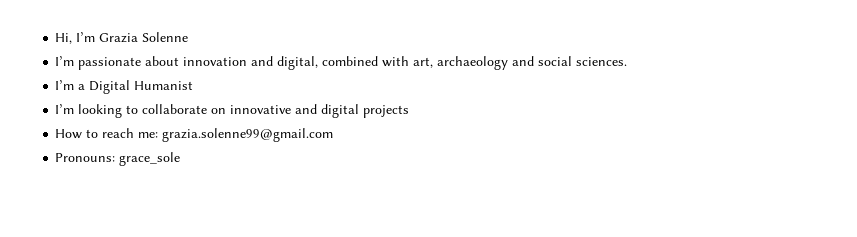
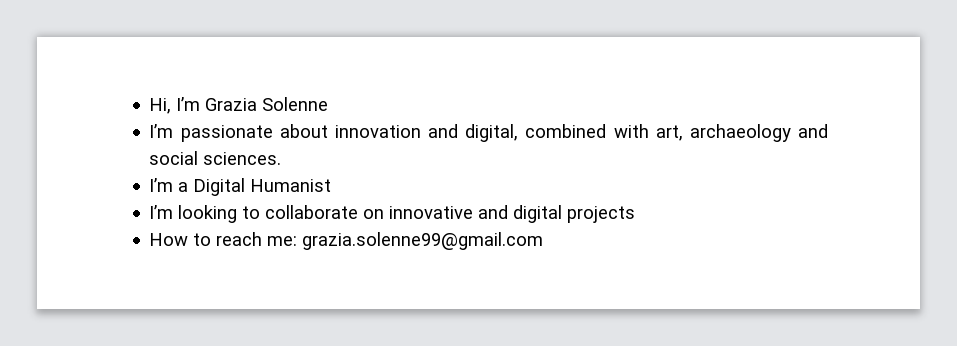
[55,152,181,166] // Pronouns: grace_sole -> (544, 241) none

